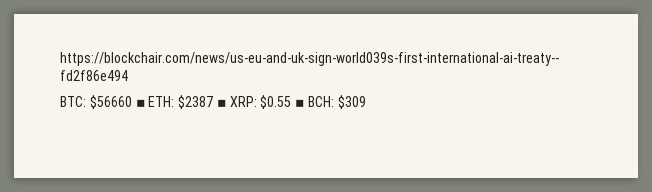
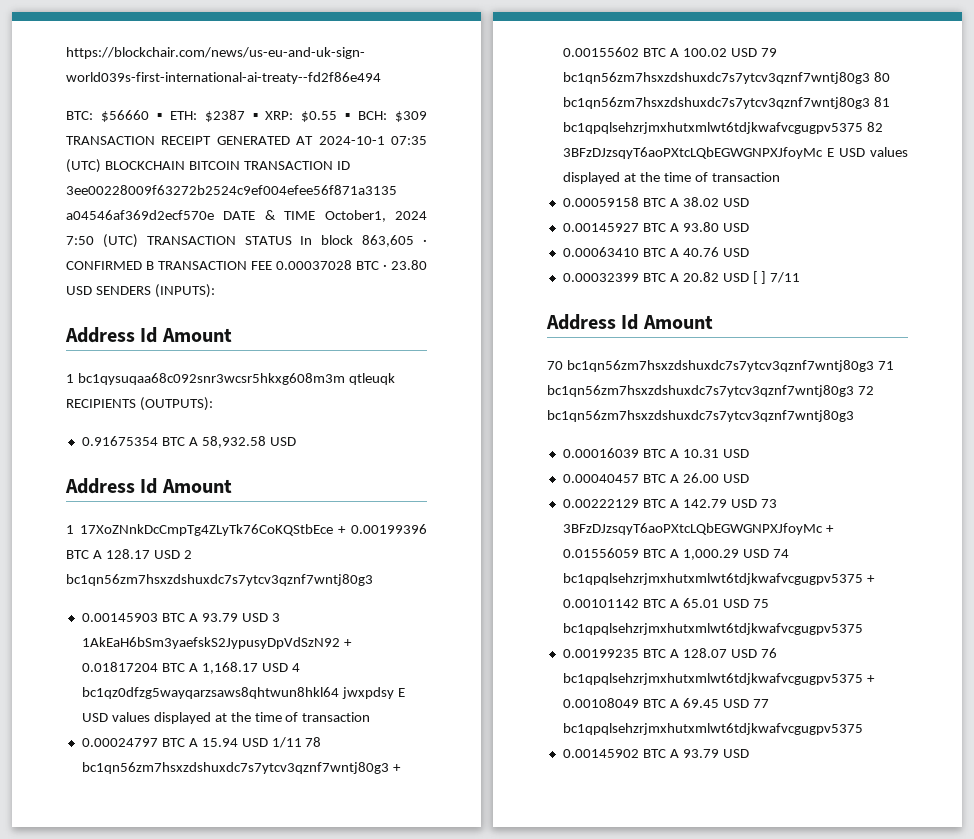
(366, 102) none -> [66,136,427,145] [66,159,350,173] [66,185,397,195] [66,210,427,222] [66,234,427,248] [66,260,427,270] [66,284,215,298] [65,327,232,343] [66,373,395,385] [66,397,213,411] [81,436,296,448] [65,478,232,494] [66,524,428,536] [66,549,192,559] [66,574,373,586] [81,613,280,622] [81,637,352,649] [81,662,300,674] [81,687,405,699] [81,712,371,724] [81,737,322,748] [81,762,401,774] [562,47,777,57] [562,72,890,84] [562,97,890,109] [562,122,883,134] [562,147,908,159] [562,172,780,184] [562,197,749,207] [562,222,749,232] [562,247,749,257] [562,271,801,284] [546,314,713,330] [547,360,894,372] [547,385,874,397] [547,410,854,422] [562,448,749,458] [562,473,749,483] [562,499,777,508] [562,523,834,535] [562,548,789,560] [562,573,875,585] [562,598,769,608] [562,623,863,635] [562,648,777,658] [562,673,875,685] [562,698,769,708] [562,723,863,735] [562,749,749,758] TRANSACTION RECEIPT GENERATED AT 2024-10-1 07:35 (UTC) BLOCKCHAIN BITCOIN TRANSACTION ID 3ee00228009f63272b2524c9ef004efee56f871a3135 a04546af369d2ecf570e DATE & TIME October1, 2024 7:50 (UTC) TRANSACTION STATUS In block 863,605 · CONFIRMED B TRANSACTION FEE 0.00037028 BTC · 23.80 USD SENDERS (INPUTS): // Address Id Amount // 1 bc1qysuqaa68c092snr3wcsr5hkxg608m3m qtleuqk RECIPIENTS (OUTPUTS): // 0.91675354 BTC A 58,932.58 USD // Address Id Amount // 1 17XoZNnkDcCmpTg4ZLyTk76CoKQStbEce + 0.00199396 BTC A 128.17 USD 2 bc1qn56zm7hsxzdshuxdc7s7ytcv3qznf7wntj80g3 // 0.00145903 BTC A 93.79 USD 3 1AkEaH6bSm3yaefskS2JypusyDpVdSzN92 + 0.01817204 BTC A 1,168.17 USD 4 bc1qz0dfzg5wayqarzsaws8qhtwun8hkl64 jwxpdsy E USD values displayed at the time of transaction // 0.00024797 BTC A 15.94 USD 1/11 78 bc1qn56zm7hsxzdshuxdc7s7ytcv3qznf7wntj80g3 + 0.00155602 BTC A 100.02 USD 79 bc1qn56zm7hsxzdshuxdc7s7ytcv3qznf7wntj80g3 80 bc1qn56zm7hsxzdshuxdc7s7ytcv3qznf7wntj80g3 81 bc1qpqlsehzrjmxhutxmlwt6tdjkwafvcgugpv5375 82 3BFzDJzsqyT6aoPXtcLQbEGWGNPXJfoyMc E USD values displayed at the time of transaction // 0.00059158 BTC A 38.02 USD // 0.00145927 BTC A 93.80 USD // 0.00063410 BTC A 40.76 USD // 0.00032399 BTC A 20.82 USD [ ] 7/11 // Address Id Amount // 70 bc1qn56zm7hsxzdshuxdc7s7ytcv3qznf7wntj80g3 71 bc1qn56zm7hsxzdshuxdc7s7ytcv3qznf7wntj80g3 72 bc1qn56zm7hsxzdshuxdc7s7ytcv3qznf7wntj80g3 // 0.00016039 BTC A 10.31 USD // 0.00040457 BTC A 26.00 USD // 0.00222129 BTC A 142.79 USD 73 3BFzDJzsqyT6aoPXtcLQbEGWGNPXJfoyMc + 0.01556059 BTC A 1,000.29 USD 74 bc1qpqlsehzrjmxhutxmlwt6tdjkwafvcgugpv5375 + 0.00101142 BTC A 65.01 USD 75 bc1qpqlsehzrjmxhutxmlwt6tdjkwafvcgugpv5375 // 0.00199235 BTC A 128.07 USD 76 bc1qpqlsehzrjmxhutxmlwt6tdjkwafvcgugpv5375 + 0.00108049 BTC A 69.45 USD 77 bc1qpqlsehzrjmxhutxmlwt6tdjkwafvcgugpv5375 // 0.00145902 BTC A 93.79 USD

